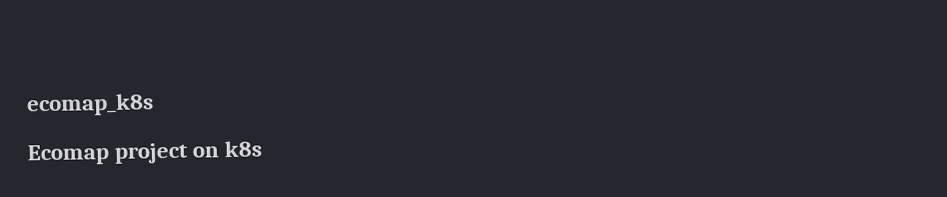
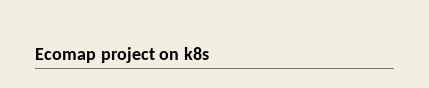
[26,93,154,117] ecomap_k8s // -> (35, 55) none

